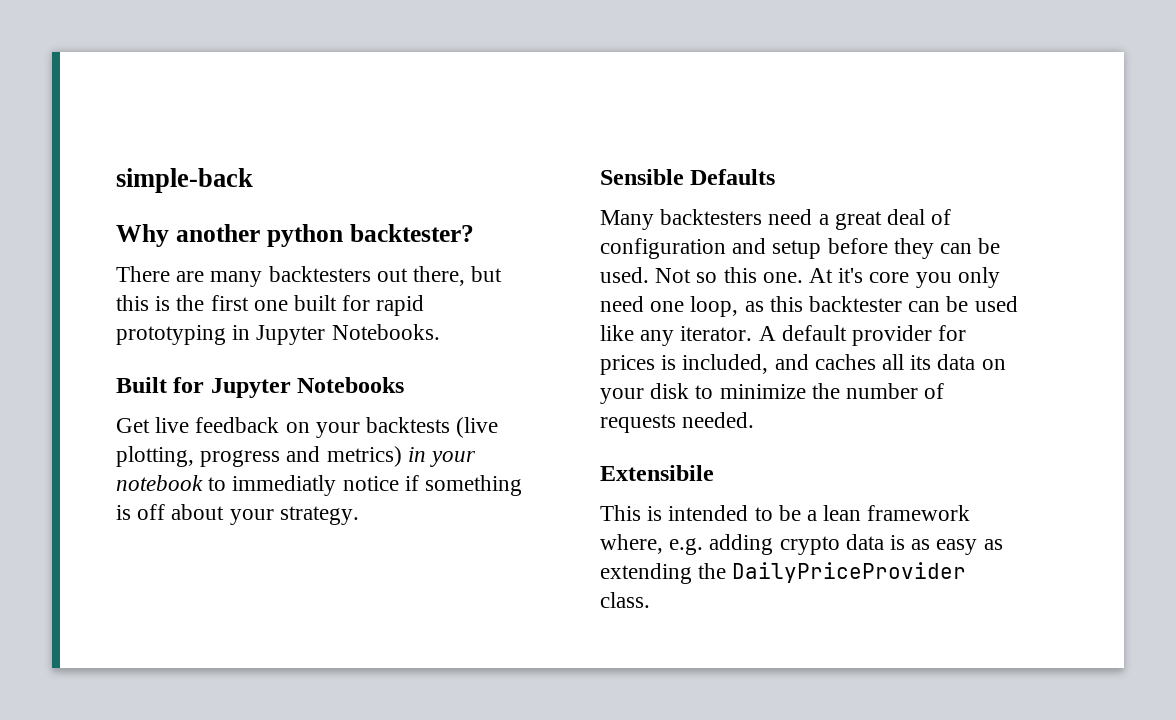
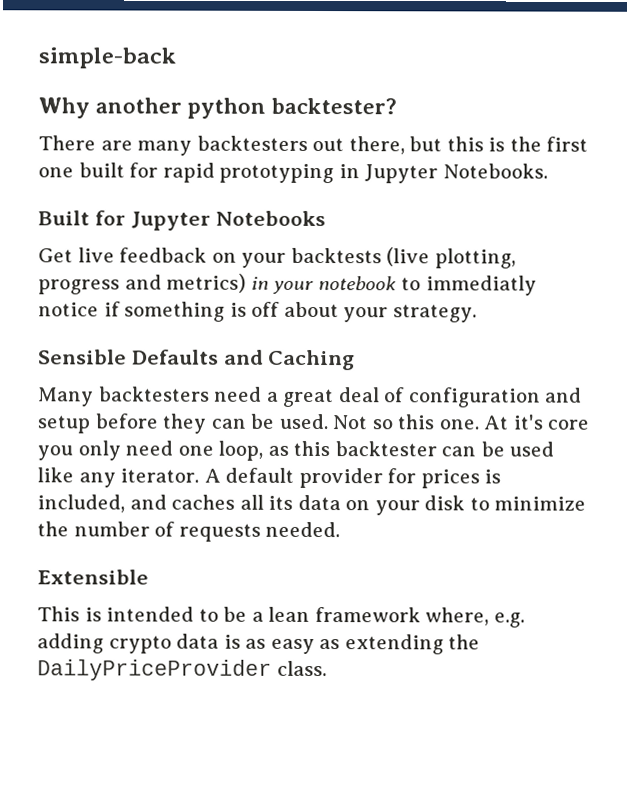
(776, 177) none -> [223,349,356,371] and Caching
[600,465,714,481] Extensibile -> [37,569,149,585] Extensible

